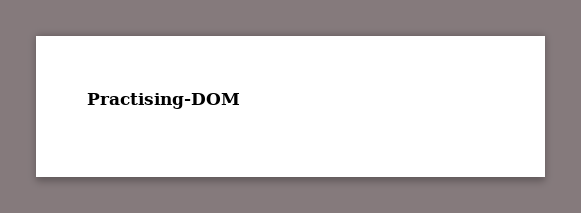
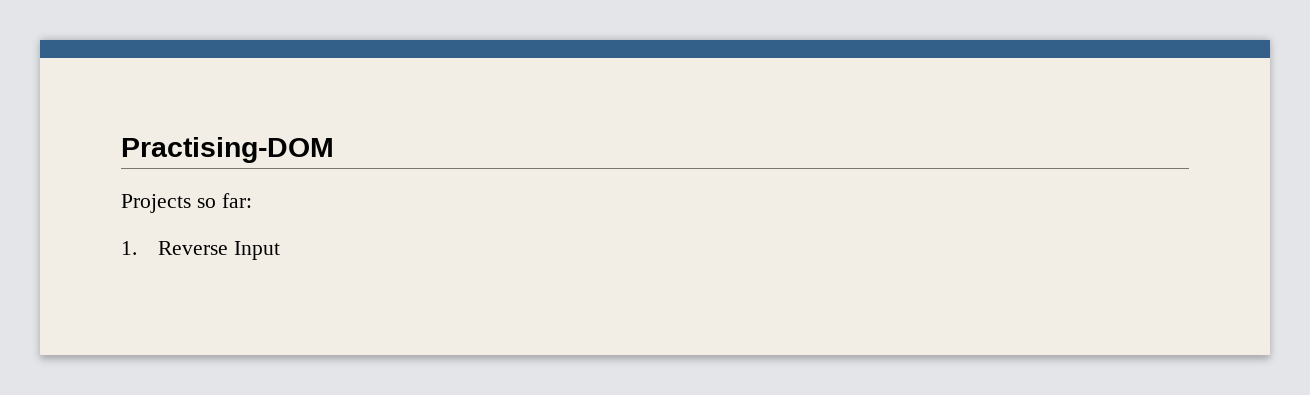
(240, 101) none -> [121,193,252,213] [121,241,280,260] // Projects so far: // 1. Reverse Input

